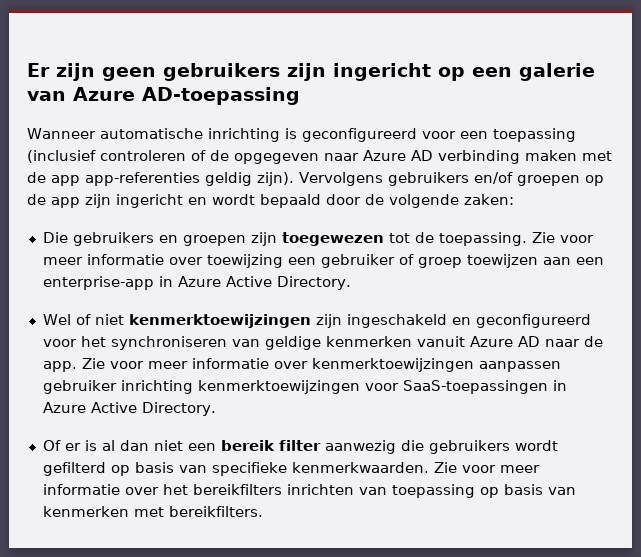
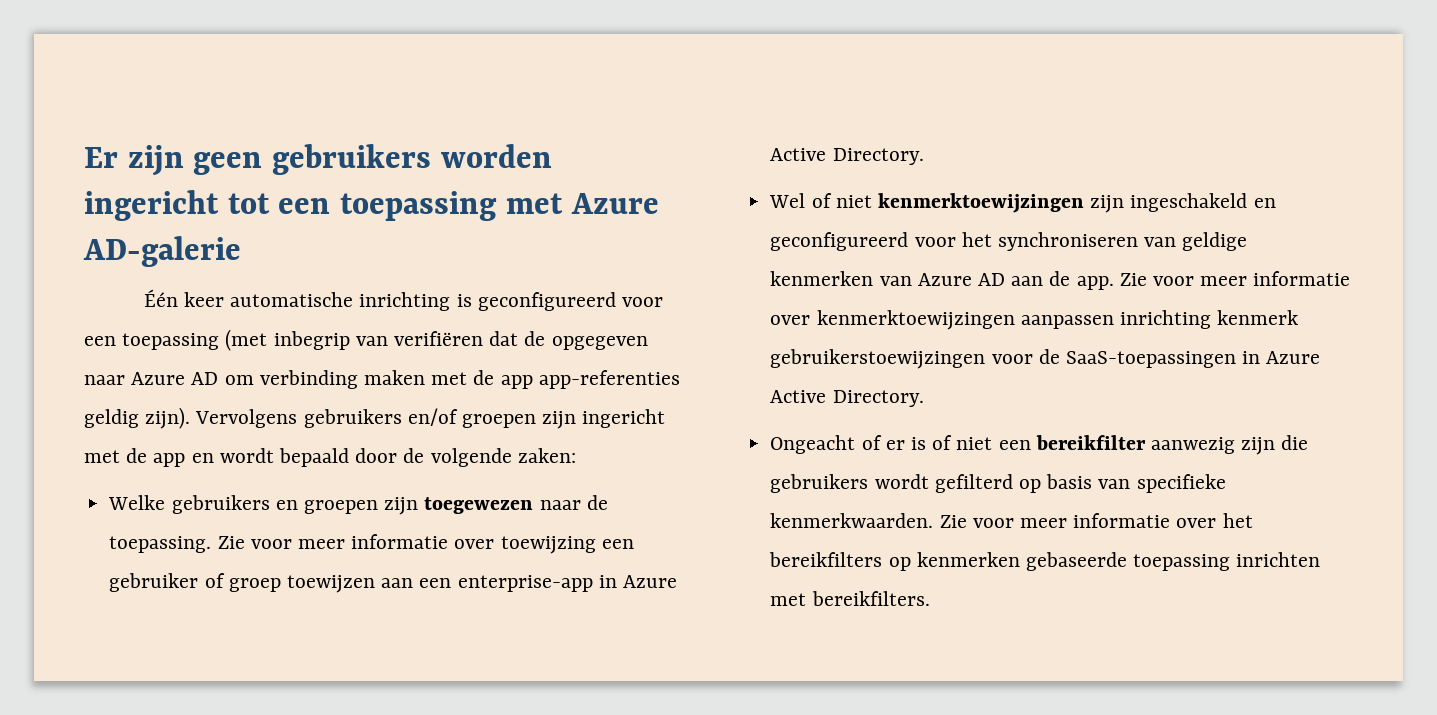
[287,63,595,81] [27,87,300,105] [27,128,96,139] zijn ingericht op een galerie van Azure AD-toepassing // Wanneer -> [440,144,552,168] [84,190,659,221] [83,236,241,267] [143,289,224,307] worden ingericht tot een toepassing met Azure AD-galerie // Één keer
[27,150,206,163] (inclusief controleren of -> [225,329,519,351] (met inbegrip van verifiëren dat
(433, 155) none -> [224,375,254,385] om
[584,175,604,186] [27,194,183,208] op de app zijn ingericht -> [542,409,666,429] [84,448,186,467] zijn ingericht met de app
[42,232,68,243] Die -> [108,495,166,510] Welke
[388,233,410,243] tot -> [539,500,581,510] naar
[416,336,580,347] vanuit Azure AD naar -> [879,273,1044,286] van Azure AD aan
[42,380,399,394] gebruiker inrichting kenmerktoewijzingen voor -> [1119,310,1299,329] [770,349,1060,369] inrichting kenmerk gebruikerstoewijzingen voor de
[42,440,396,454] Of er is al dan niet een bereik filter aanwezig -> [770,435,1276,455] Ongeacht of er is of niet een bereikfilter aanwezig zijn
[286,484,576,498] [42,506,129,517] inrichten van toepassing op basis van kenmerken -> [888,552,1321,571] op kenmerken gebaseerde toepassing inrichten

